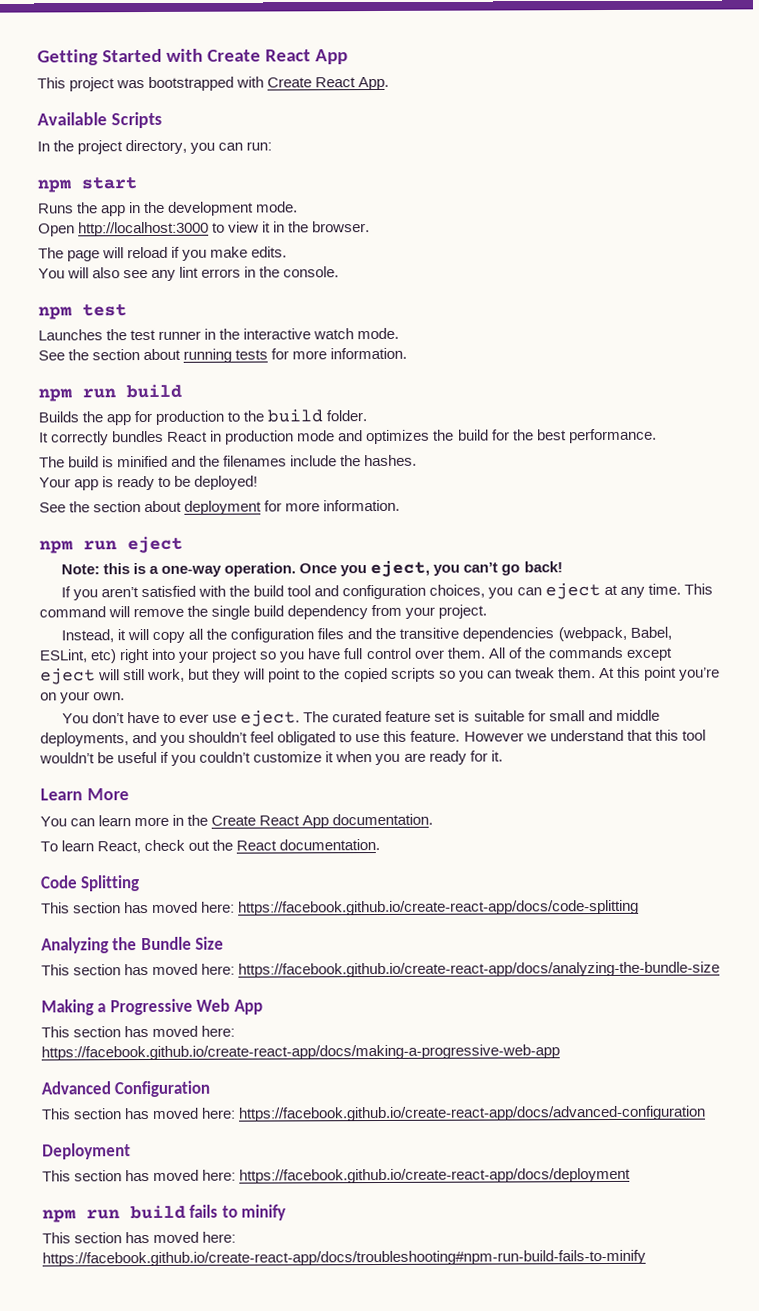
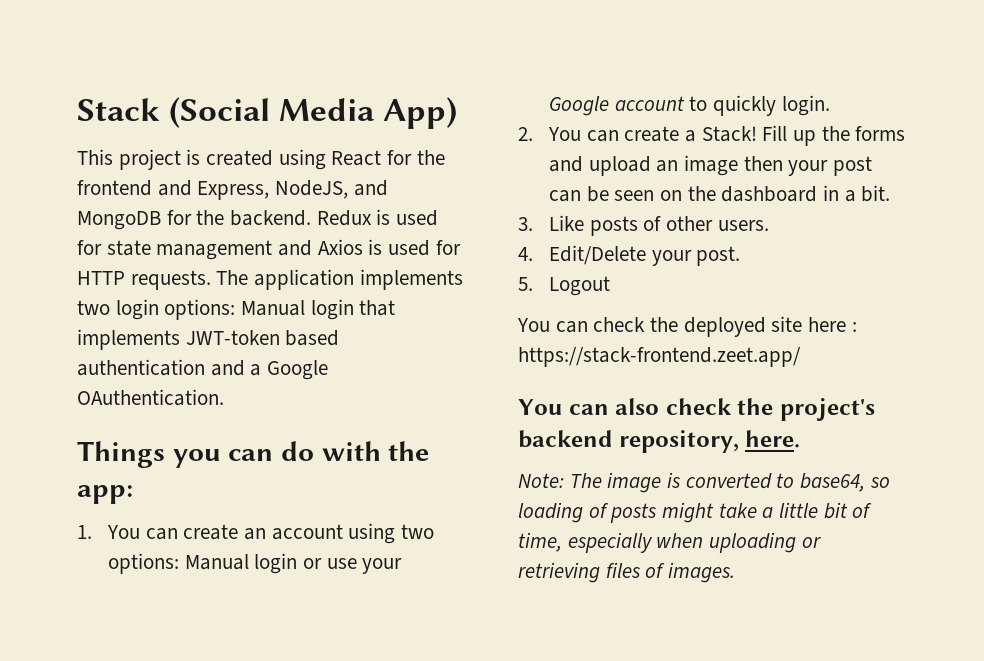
[37,48,348,66] [37,76,390,92] [37,111,162,129] [37,139,273,155] [37,177,137,193] [38,201,299,217] [38,221,371,237] [38,246,288,262] [38,266,340,281] [38,304,127,320] [38,327,400,341] [38,347,408,363] [38,383,182,402] [38,409,368,426] [39,428,657,446] [39,454,418,468] [39,475,259,491] [39,499,401,515] [39,535,183,554] [60,560,563,578] [60,583,713,601] [39,604,488,620] [60,626,672,643] [39,646,673,664] [40,666,720,685] [40,691,126,704] [61,709,660,727] [40,729,706,747] [39,750,503,766] [40,788,129,801] [40,813,434,829] [40,838,381,854] [40,875,141,892] [41,899,640,916] [41,936,225,954] [41,961,721,978] [41,998,263,1016] [41,1025,236,1038] [41,1044,560,1061] [41,1080,211,1098] [41,1105,707,1122] [42,1143,131,1160] [42,1167,632,1184] [42,1204,287,1223] [42,1231,237,1244] [42,1249,646,1267] Getting Started with Create React App // This project was bootstrapped with Create React App. // Available Scripts // In the project directory, you can run: // npm start // Runs the app in the development mode. // Open http://localhost:3000 to view it in the browser. // The page will reload if you make edits. // You will also see any lint errors in the console. // npm test // Launches the test runner in the interactive watch mode. // See the section about running tests for more information. // npm run build // Builds the app for production to the build folder. // It correctly bundles React in production mode and optimizes the build for the best performance. // The build is minified and the filenames include the hashes. // Your app is ready to be deployed! // See the section about deployment for more information. // npm run eject // Note: this is a one-way operation. Once you eject, you can’t go back! // If you aren’t satisfied with the build tool and configuration choices, you can eject at any time. This command will remove the single build dependency from your project. // Instead, it will copy all the configuration files and the transitive dependencies (webpack, Babel, ESLint, etc) right into your project so you have full control over them. All of the commands except eject will still work, but they will point to the copied scripts so you can tweak them. At this point you’re on your own. // You don’t have to ever use eject. The curated feature set is suitable for small and middle deployments, and you shouldn’t feel obligated to use this feature. However we understand that this tool wouldn’t be useful if you couldn’t customize it when you are ready for it. // Learn More // You can learn more in the Create React App documentation. // To learn React, check out the React documentation. // Code Splitting // This section has moved here: https://facebook.github.io/create-react-app/docs/code-splitting // Analyzing the Bundle Size // This section has moved here: https://facebook.github.io/create-react-app/docs/analyzing-the-bundle-size // Making a Progressive Web App // This section has moved here: https://facebook.github.io/create-react-app/docs/making-a-progressive-web-app // Advanced Configuration // This section has moved here: https://facebook.github.io/create-react-app/docs/advanced-configuration // Deployment // This section has moved here: https://facebook.github.io/create-react-app/docs/deployment // npm run build fails to minify // This section has moved here: https://facebook.github.io/create-react-app/docs/troubleshooting#npm-run-build-fails-to-minify -> [77,97,458,129] [77,149,445,170] [77,180,388,200] [77,209,439,230] [77,239,461,260] [77,269,463,290] [77,299,396,320] [77,329,340,350] [77,359,329,380] [77,389,224,406] [77,441,430,468] [77,485,133,504] [77,523,434,544] [107,553,403,574] [548,95,830,116] [518,125,906,146] [548,155,872,176] [548,185,891,202] [518,215,769,236] [518,245,741,266] [518,276,610,296] [517,316,857,337] [518,347,801,367] [518,398,876,421] [518,430,801,453] [518,472,890,493] [518,502,873,523] [518,532,821,553] [518,562,736,583] Stack (Social Media App) // This project is created using React for the frontend and Express, NodeJS, and MongoDB for the backend. Redux is used for state management and Axios is used for HTTP requests. The application implements two login options: Manual login that implements JWT-token based authentication and a Google OAuthentication. // Things you can do with the app: // 1. You can create an account using two options: Manual login or use your Google account to quickly login. // 2. You can create a Stack! Fill up the forms and upload an image then your post can be seen on the dashboard in a bit. // 3. Like posts of other users. // 4. Edit/Delete your post. // 5. Logout // You can check the deployed site here : https://stack-frontend.zeet.app/ // You can also check the project's backend repository, here. // Note: The image is converted to base64, so loading of posts might take a little bit of time, especially when uploading or retrieving files of images.

